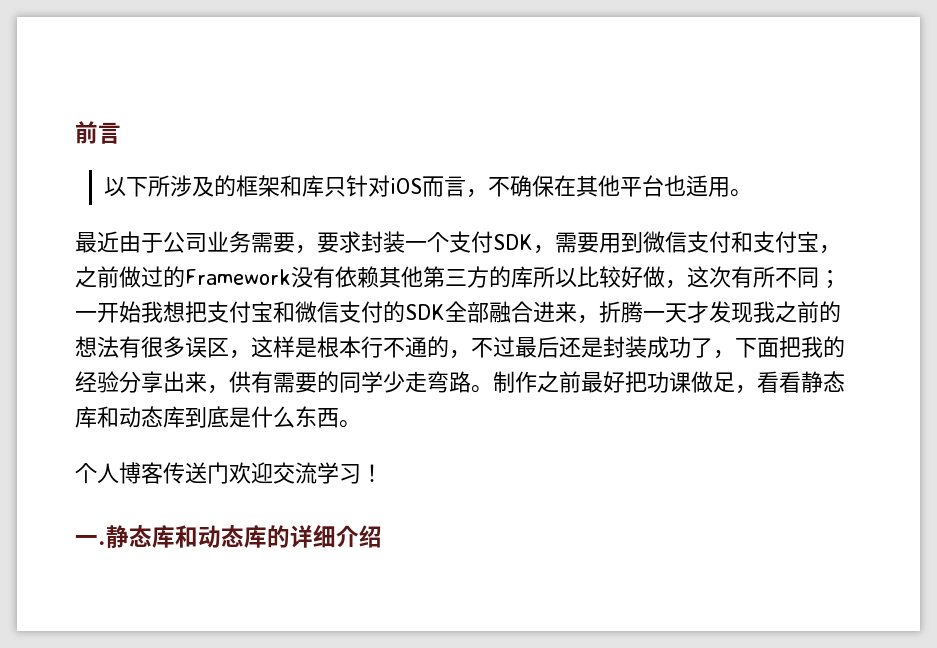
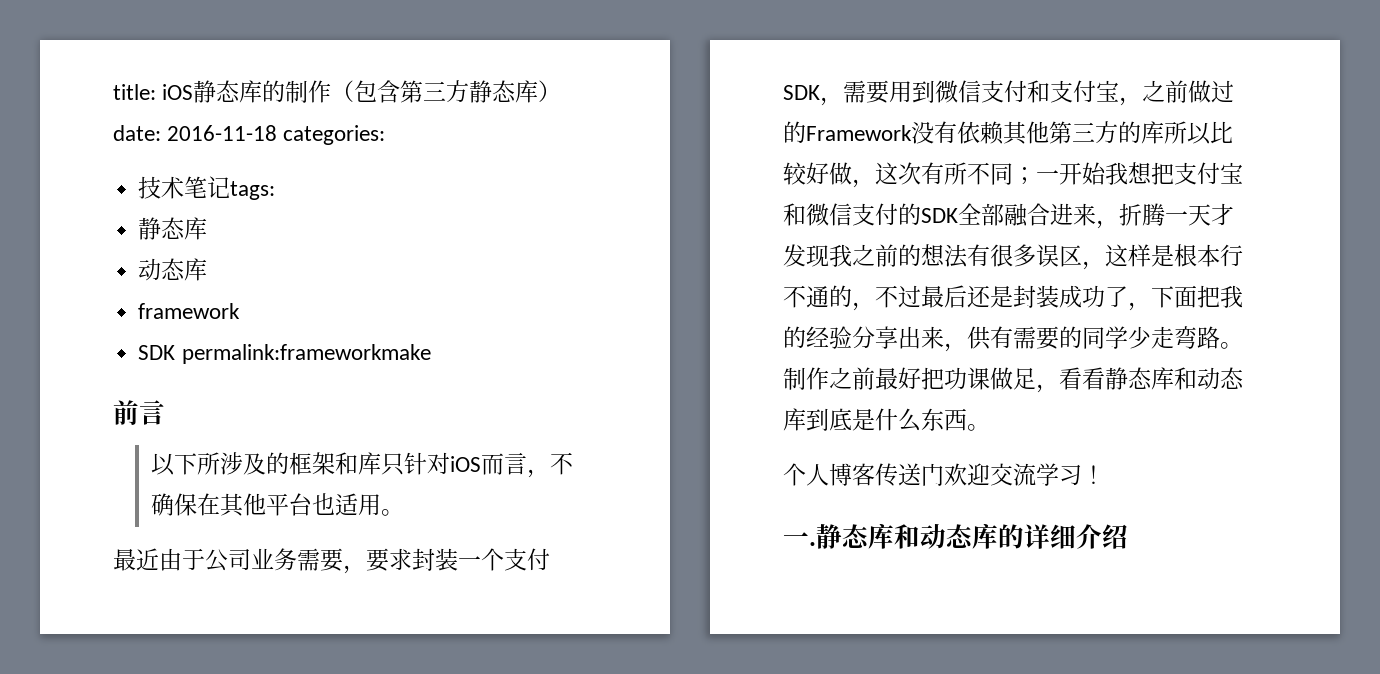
(75, 132) none -> [113,80,562,103] [113,125,386,145] [138,176,276,200] [138,217,208,240] [138,258,208,281] [138,303,241,319] [138,344,431,364] title: iOS静态库的制作（包含第三方静态库）date: 2016-11-18 categories: // 技术笔记tags: // 静态库 // 动态库 // framework // SDK permalink:frameworkmake //

